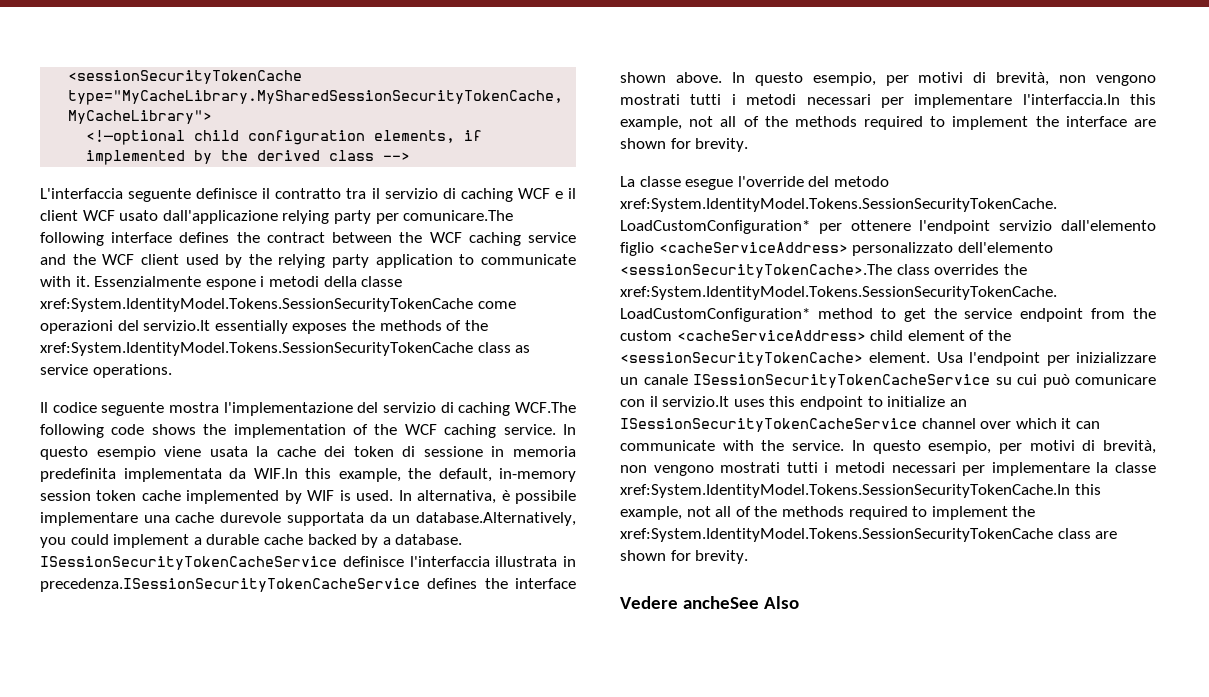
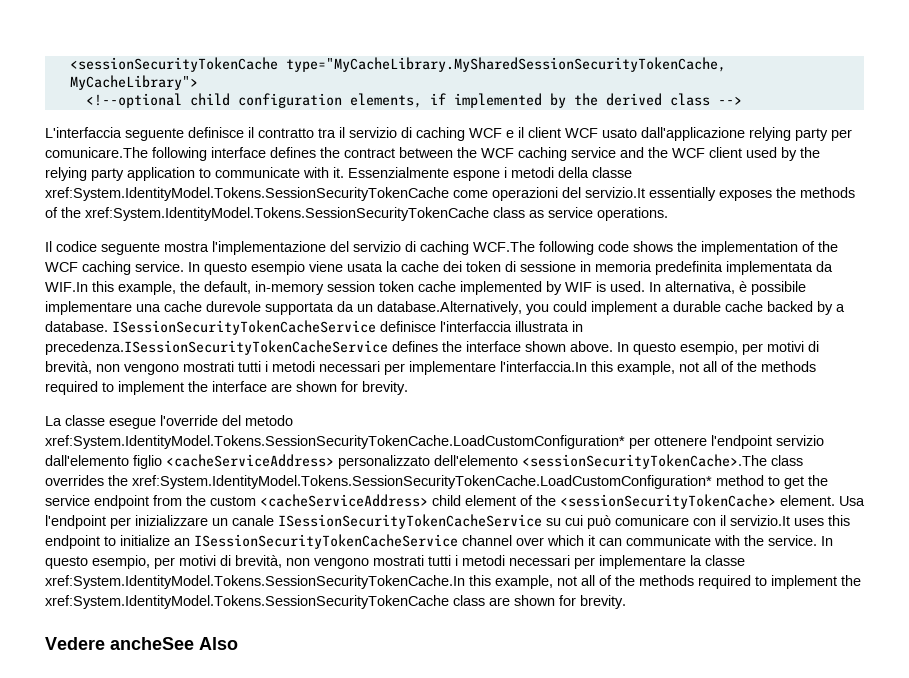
[86,130,186,145] <!—optional -> [85,93,182,108] <!--optional

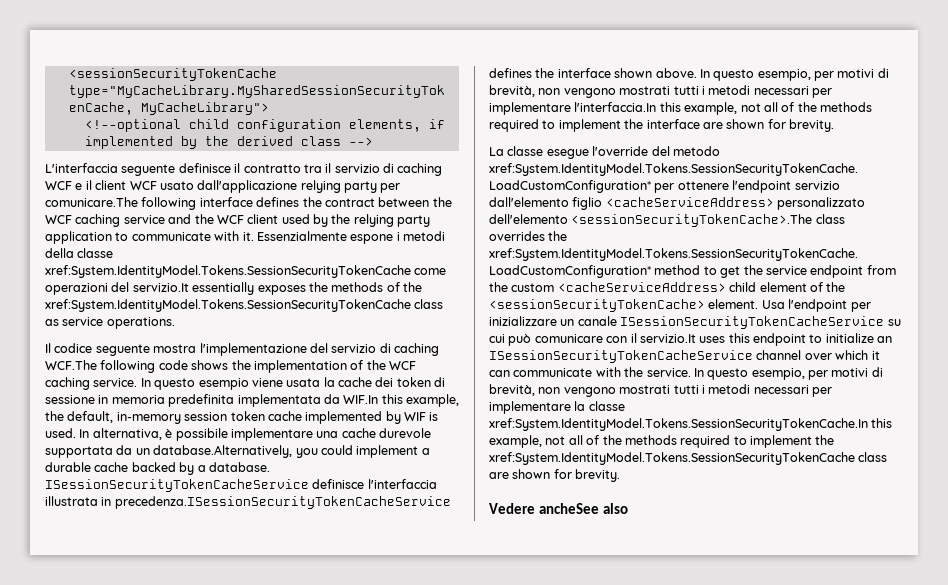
[199,637,238,650] Also -> [603,503,629,514] also

